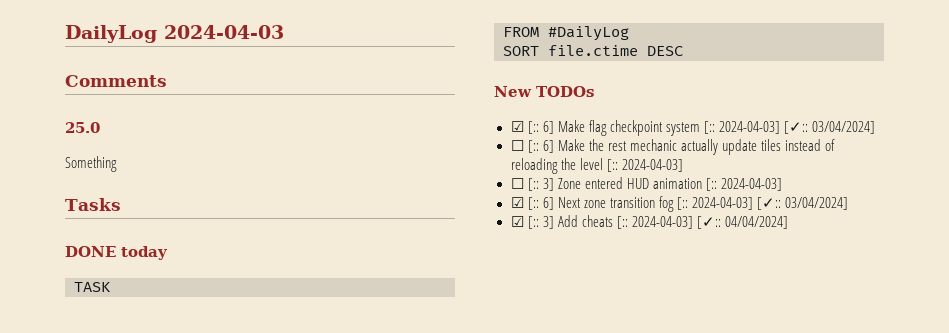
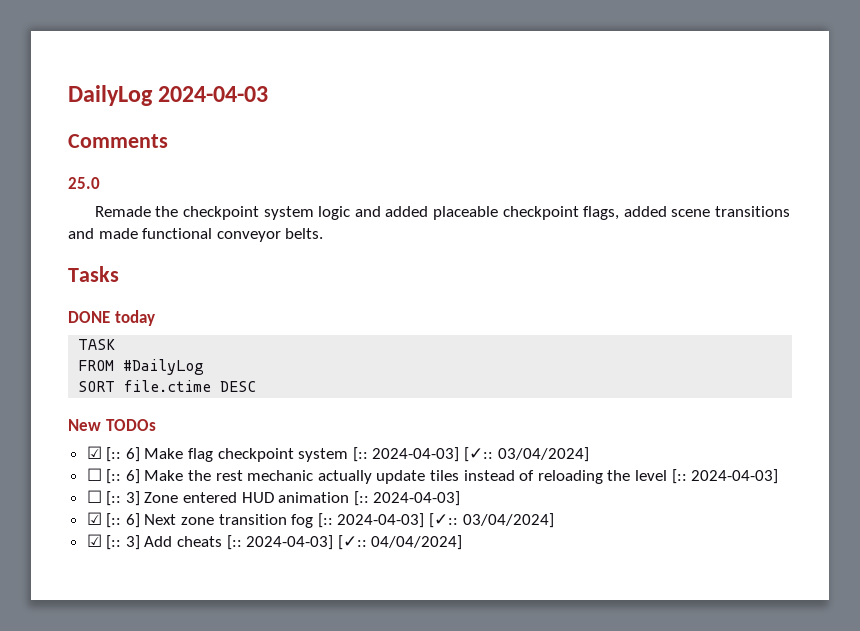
[65,156,117,172] Something -> [94,206,790,220] [68,228,324,242] Remade the checkpoint system logic and added placeable checkpoint flags, added scene transitions and made functional conveyor belts.

